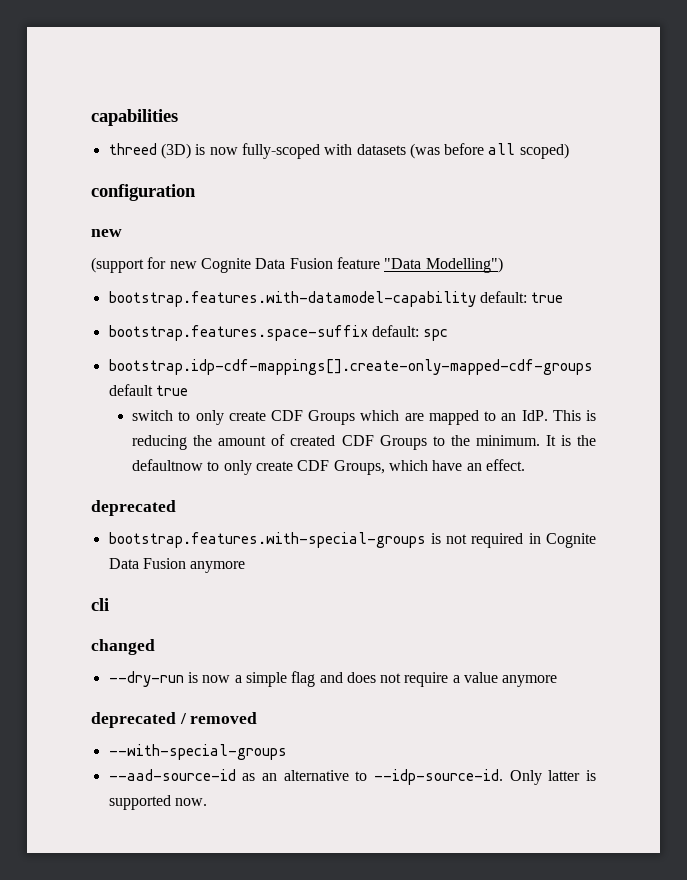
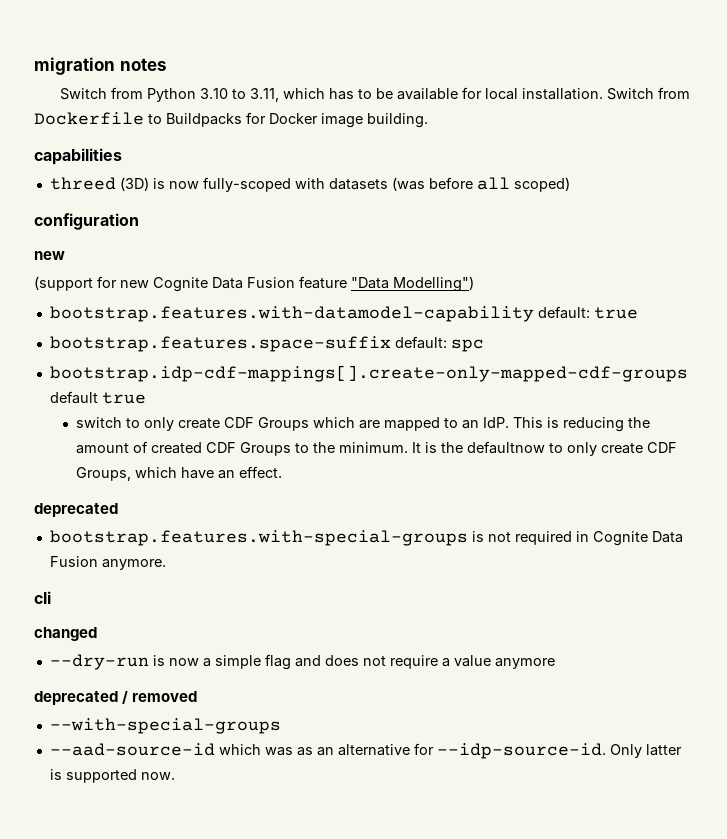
(91, 117) none -> [34,57,167,75] [59,87,690,102] [34,112,428,128] migration notes // Switch from Python 3.10 to 3.11, which has to be available for local installation. Switch from Dockerfile to Buildpacks for Docker image building. //
[190,561,246,573] anymore -> [101,559,166,570] anymore.
(236, 775) none -> [218,744,293,756] which was
[355,771,368,781] to -> [413,743,434,755] for

